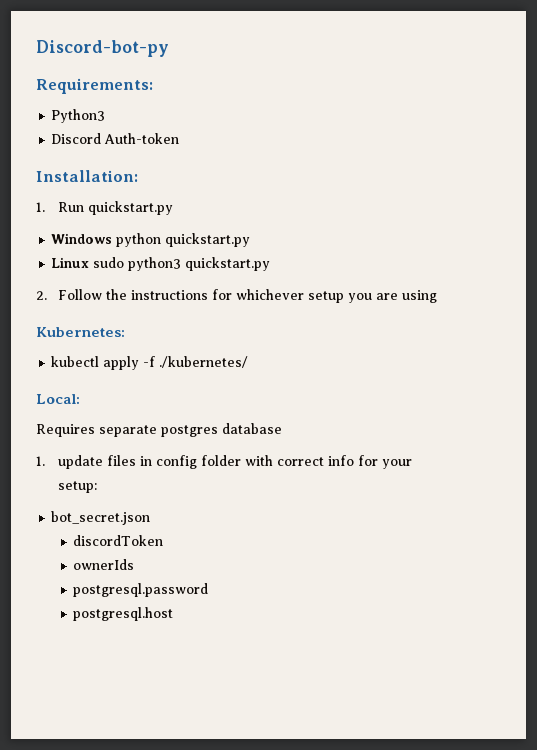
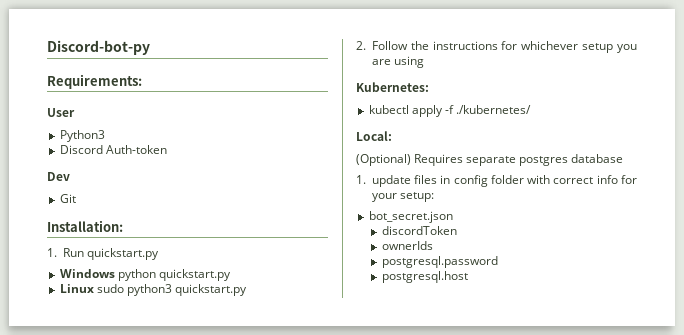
(153, 86) none -> [47,108,75,117] // User
(180, 138) none -> [47,172,70,181] [59,194,76,203] // Dev // Git
(80, 399) none -> [356,154,411,166] (Optional)

